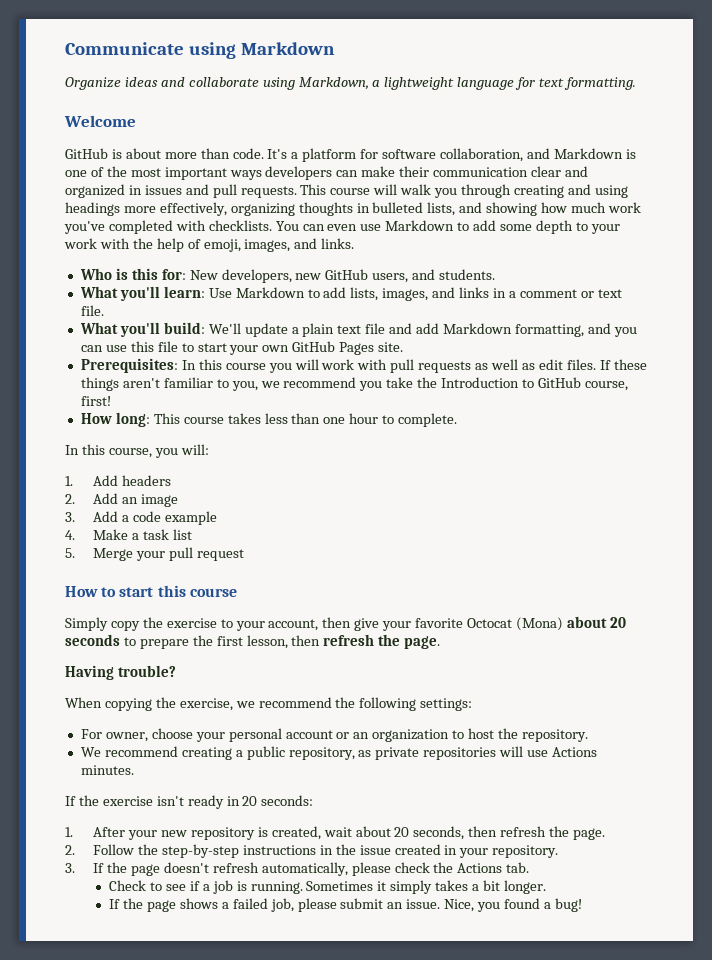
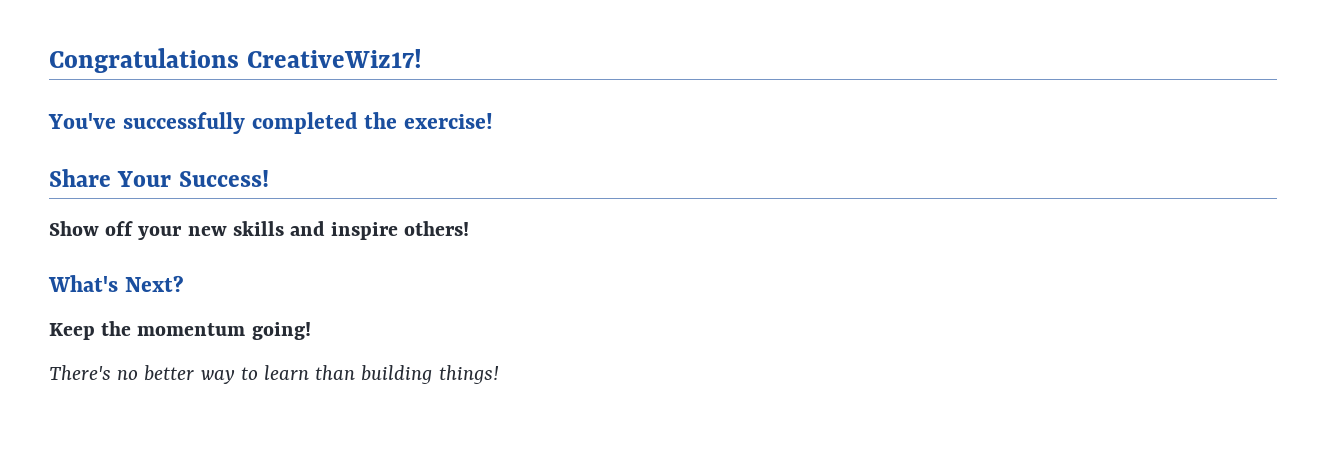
[65,42,335,59] [65,77,637,90] [64,115,136,127] [65,148,636,162] [65,166,588,180] [65,184,628,198] [65,202,641,216] [64,220,620,234] [64,238,355,252] [79,268,496,283] [79,286,622,301] [80,305,104,316] [79,322,637,337] [80,341,404,355] [80,358,647,373] [80,377,628,391] [80,396,111,406] [80,412,458,427] [65,444,209,458] [65,475,172,486] [65,493,178,507] [65,511,217,525] [65,529,192,540] [65,547,244,561] [65,585,237,597] [65,616,626,631] [65,634,441,649] [65,665,176,680] [65,697,473,711] [80,728,588,742] [80,746,598,760] [80,765,134,775] [65,795,314,809] [65,826,606,840] [65,844,559,858] [65,862,530,876] [109,880,546,894] [109,898,582,912] Communicate using Markdown // Organize ideas and collaborate using Markdown, a lightweight language for text formatting. // Welcome // GitHub is about more than code. It's a platform for software collaboration, and Markdown is one of the most important ways developers can make their communication clear and organized in issues and pull requests. This course will walk you through creating and using headings more effectively, organizing thoughts in bulleted lists, and showing how much work you've completed with checklists. You can even use Markdown to add some depth to your work with the help of emoji, images, and links. // Who is this for: New developers, new GitHub users, and students. // What you'll learn: Use Markdown to add lists, images, and links in a comment or text file. // What you'll build: We'll update a plain text file and add Markdown formatting, and you can use this file to start your own GitHub Pages site. // Prerequisites: In this course you will work with pull requests as well as edit files. If these things aren't familiar to you, we recommend you take the Introduction to GitHub course, first! // How long: This course takes less than one hour to complete. // In this course, you will: // 1. Add headers // 2. Add an image // 3. Add a code example // 4. Make a task list // 5. Merge your pull request // How to start this course // Simply copy the exercise to your account, then give your favorite Octocat (Mona) about 20 seconds to prepare the first lesson, then refresh the page. // Having trouble? // When copying the exercise, we recommend the following settings: // For owner, choose your personal account or an organization to host the repository. // We recommend creating a public repository, as private repositories will use Actions minutes. // If the exercise isn't ready in 20 seconds: // 1. After your new repository is created, wait about 20 seconds, then refresh the page. // 2. Follow the step-by-step instructions in the issue created in your repository. // 3. If the page doesn't refresh automatically, please check the Actions tab. // Check to see if a job is running. Sometimes it simply takes a bit longer. // If the page shows a failed job, please submit an issue. Nice, you found a bug! -> [49,48,422,73] [48,112,493,134] [49,169,269,187] [49,221,470,240] [48,275,184,292] [49,321,311,340] [49,365,499,384] Congratulations CreativeWiz17! // You've successfully completed the exercise! // Share Your Success! // Show off your new skills and inspire others! // What's Next? // Keep the momentum going! // There's no better way to learn than building things!

